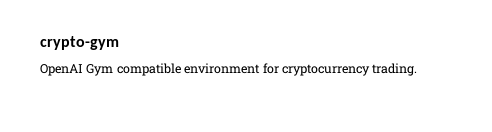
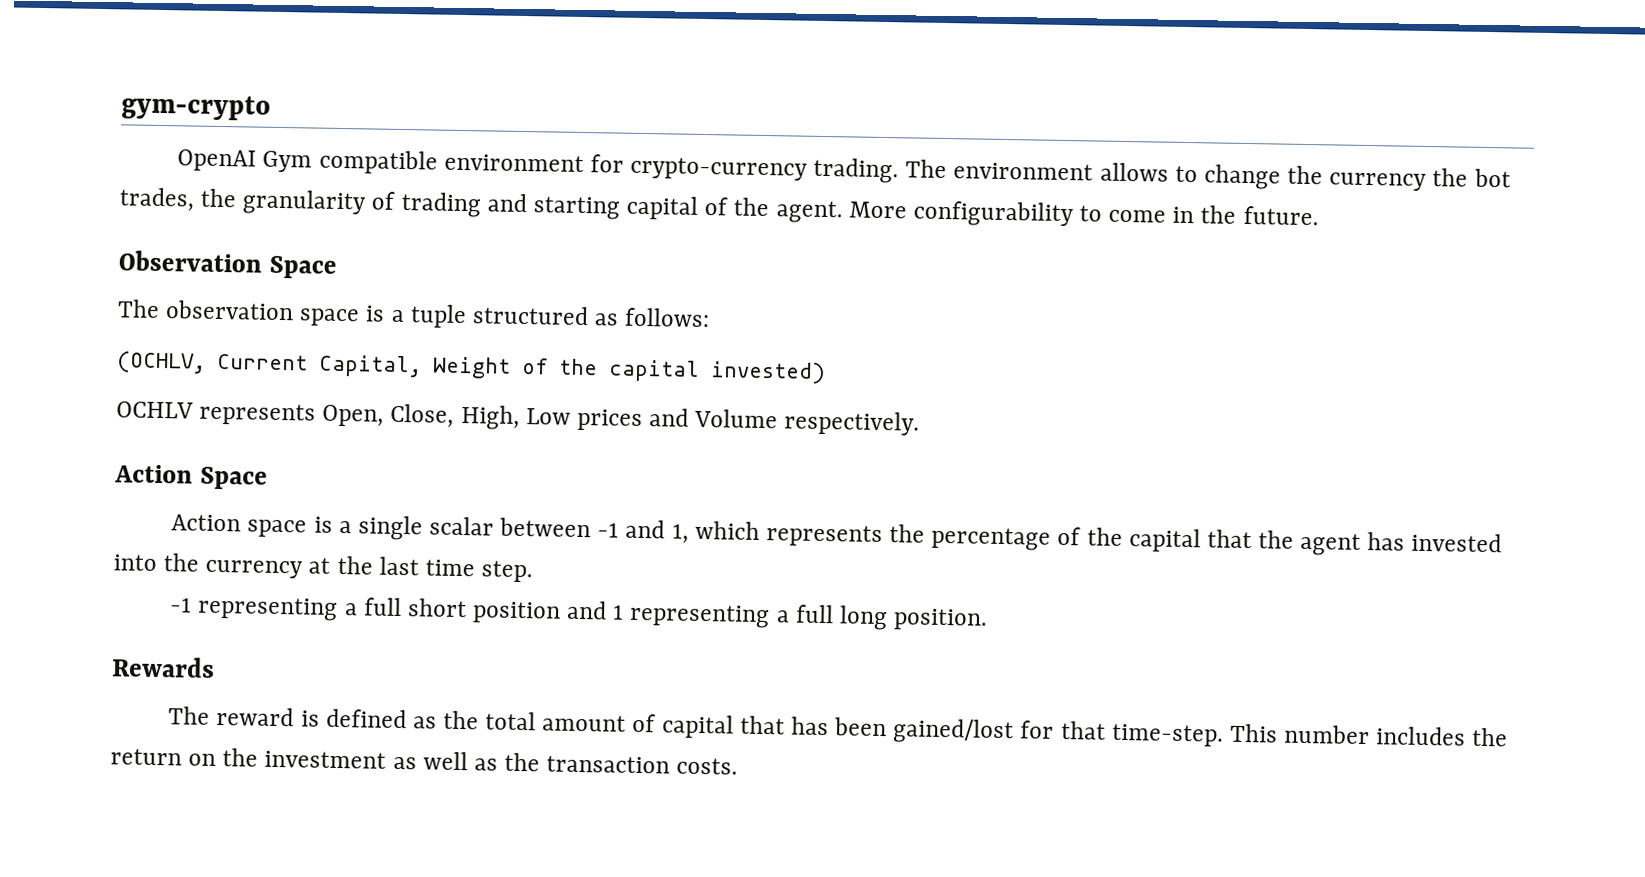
[40,36,119,50] crypto-gym -> [121,94,271,121] gym-crypto
[281,63,418,76] cryptocurrency trading. -> [629,156,1511,191] [119,187,1319,228] [118,250,337,279] [117,299,711,329] [117,351,826,385] [116,401,921,436] [114,464,268,490] [171,514,1503,556] [113,553,534,583] [170,596,989,631] [111,656,215,678] [168,706,1509,747] [110,748,739,775] crypto-currency trading. The environment allows to change the currency the bot trades, the granularity of trading and starting capital of the agent. More configurability to come in the future. // Observation Space // The observation space is a tuple structured as follows: // (OCHLV, Current Capital, Weight of the capital invested) // OCHLV represents Open, Close, High, Low prices and Volume respectively. // Action Space // Action space is a single scalar between -1 and 1, which represents the percentage of the capital that the agent has invested into the currency at the last time step. // -1 representing a full short position and 1 representing a full long position. // Rewards // The reward is defined as the total amount of capital that has been gained/lost for that time-step. This number includes the return on the investment as well as the transaction costs.

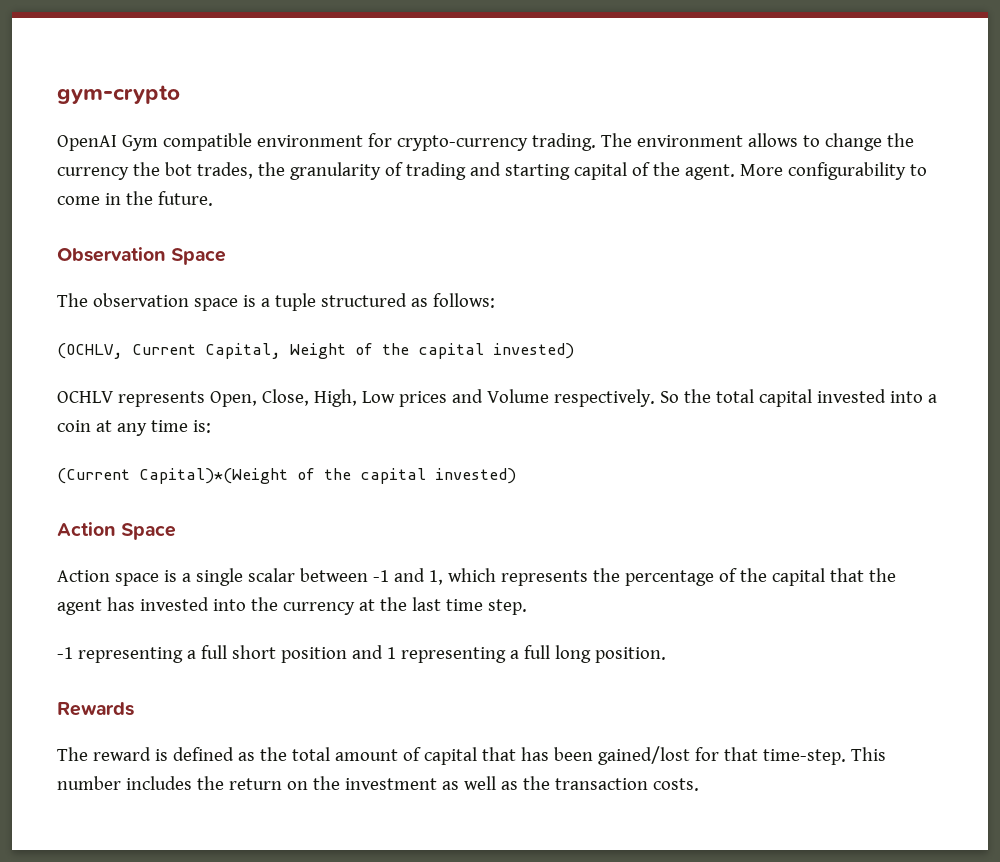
(921, 423) none -> [659,389,937,407] [57,420,211,436] [57,468,516,484] So the total capital invested into a coin at any time is: // (Current Capital)*(Weight of the capital invested)

